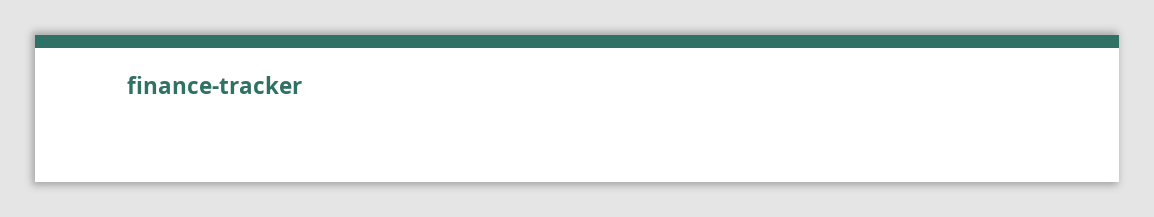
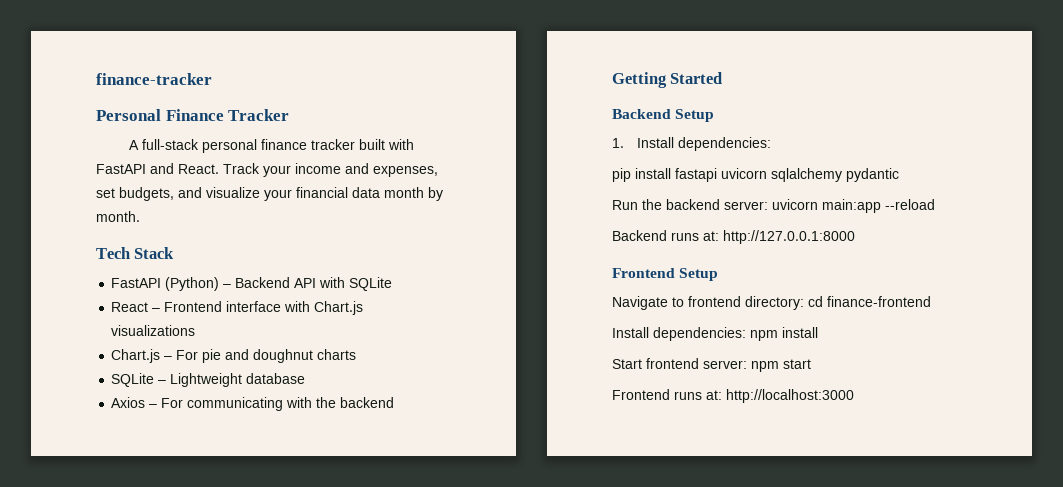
(302, 85) none -> [96,109,290,121] [128,139,414,153] [96,163,438,177] [96,187,443,201] [96,211,140,222] [96,247,175,259] [111,277,393,291] [111,301,364,315] [111,325,196,336] [111,349,357,363] [111,373,306,387] [111,397,395,411] [612,72,723,88] [612,109,715,122] [612,137,771,151] [612,168,899,182] [612,199,935,213] [612,230,855,244] [612,268,719,281] [612,296,931,310] [612,327,818,341] [612,358,811,372] [612,389,854,403] // Personal Finance Tracker // A full-stack personal finance tracker built with FastAPI and React. Track your income and expenses, set budgets, and visualize your financial data month by month. // Tech Stack // FastAPI (Python) – Backend API with SQLite // React – Frontend interface with Chart.js visualizations // Chart.js – For pie and doughnut charts // SQLite – Lightweight database // Axios – For communicating with the backend // Getting Started // Backend Setup // 1. Install dependencies: // pip install fastapi uvicorn sqlalchemy pydantic // Run the backend server: uvicorn main:app --reload // Backend runs at: http://127.0.0.1:8000 // Frontend Setup // Navigate to frontend directory: cd finance-frontend // Install dependencies: npm install // Start frontend server: npm start // Frontend runs at: http://localhost:3000

